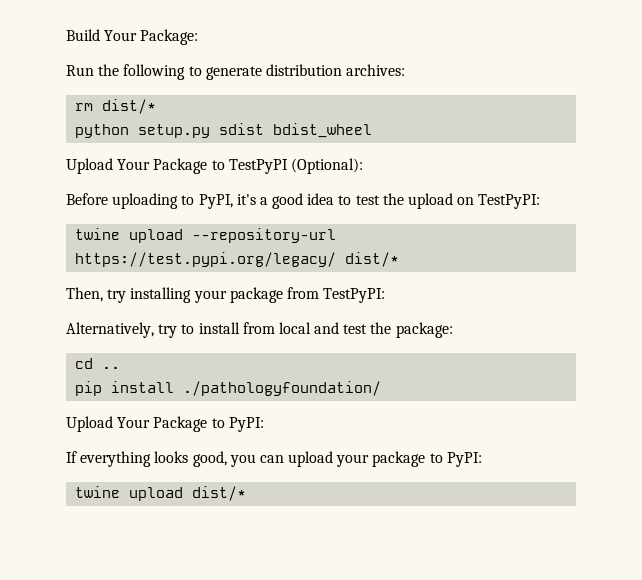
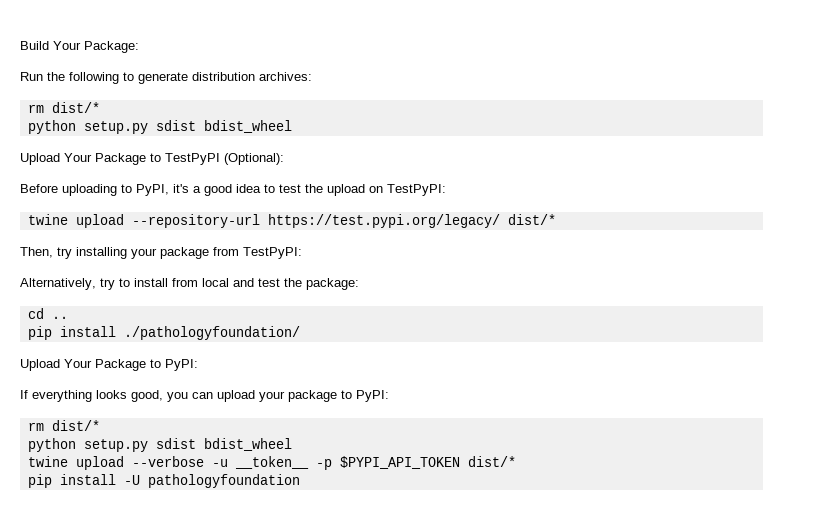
[75,486,247,501] twine upload dist/* -> [27,420,100,431] [27,438,292,452] [27,456,516,470] [27,474,300,488] rm dist/* // python setup.py sdist bdist_wheel // twine upload --verbose -u __token__ -p $PYPI_API_TOKEN dist/* // pip install -U pathologyfoundation

